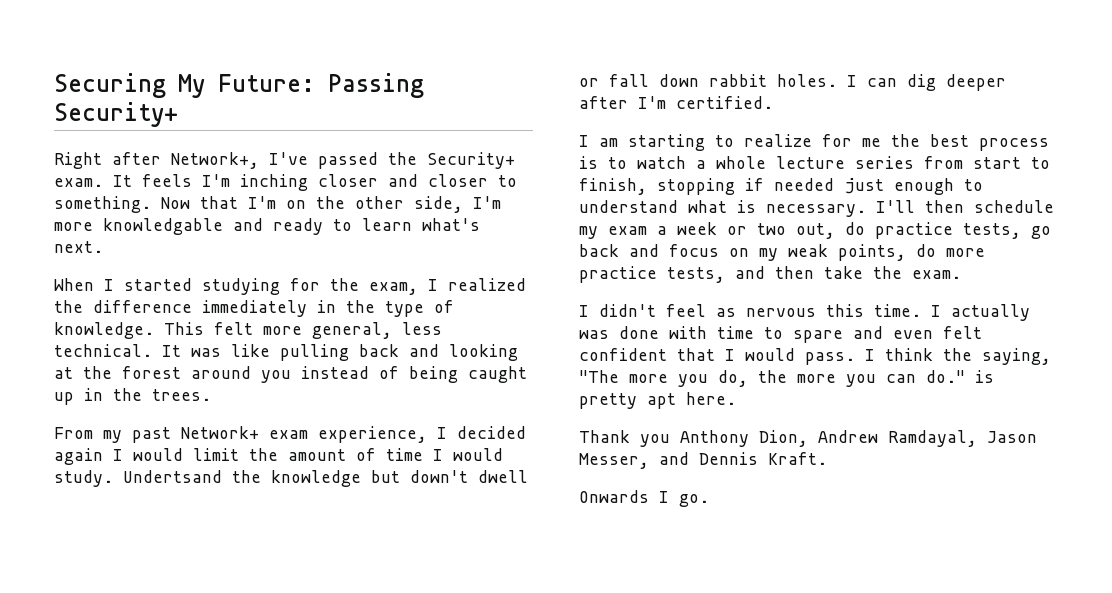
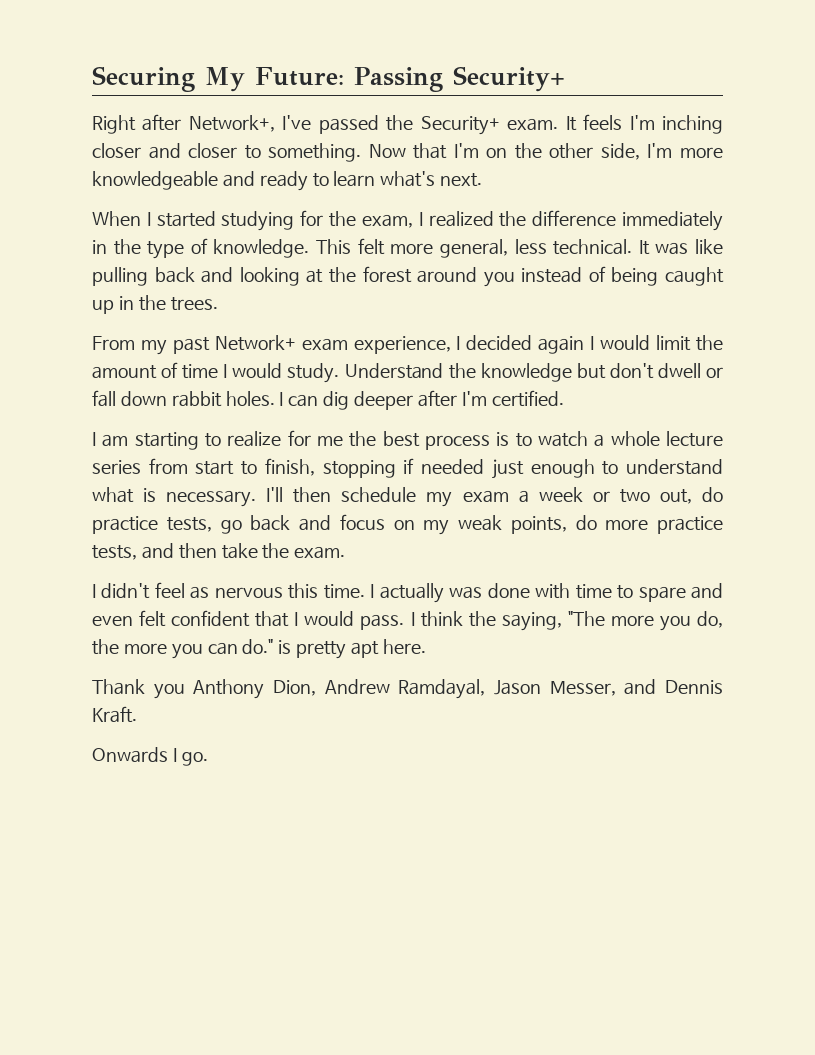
[103,218,223,235] knowledgable -> [92,171,218,190] knowledgeable
[123,470,222,483] Undertsand -> [344,363,444,379] Understand
[410,470,468,483] down't -> [609,363,654,379] don't

